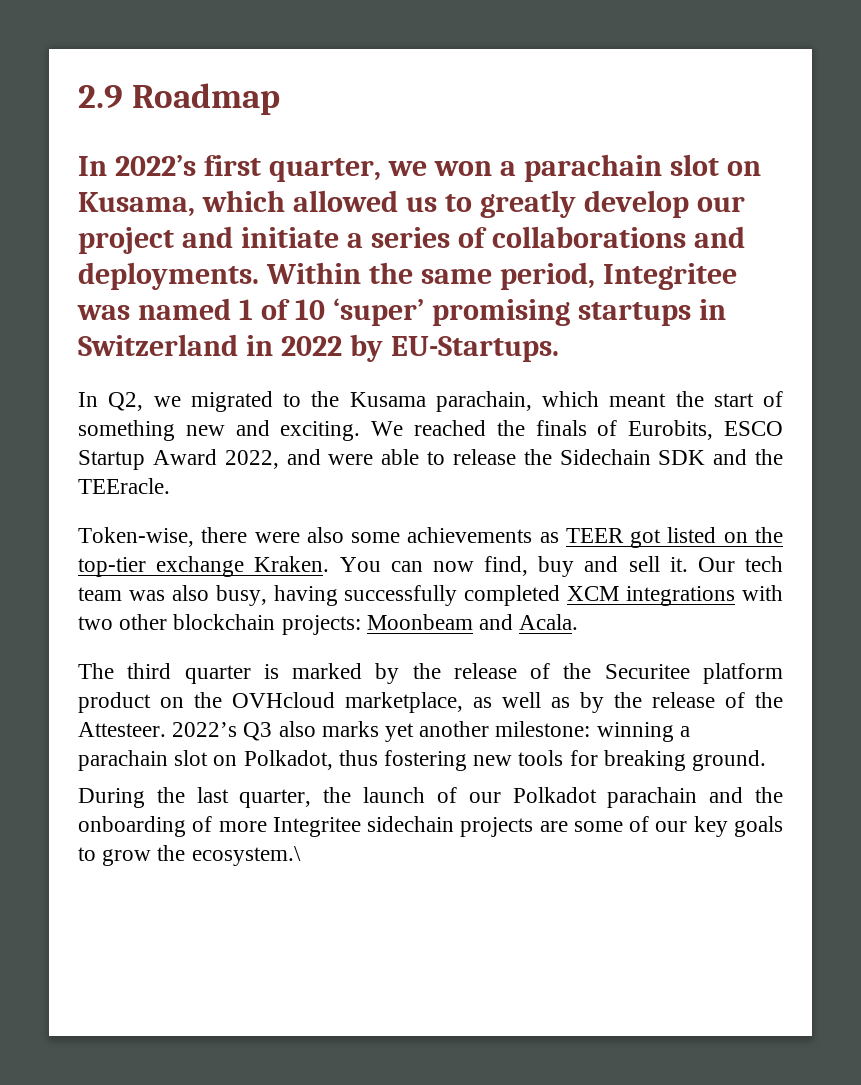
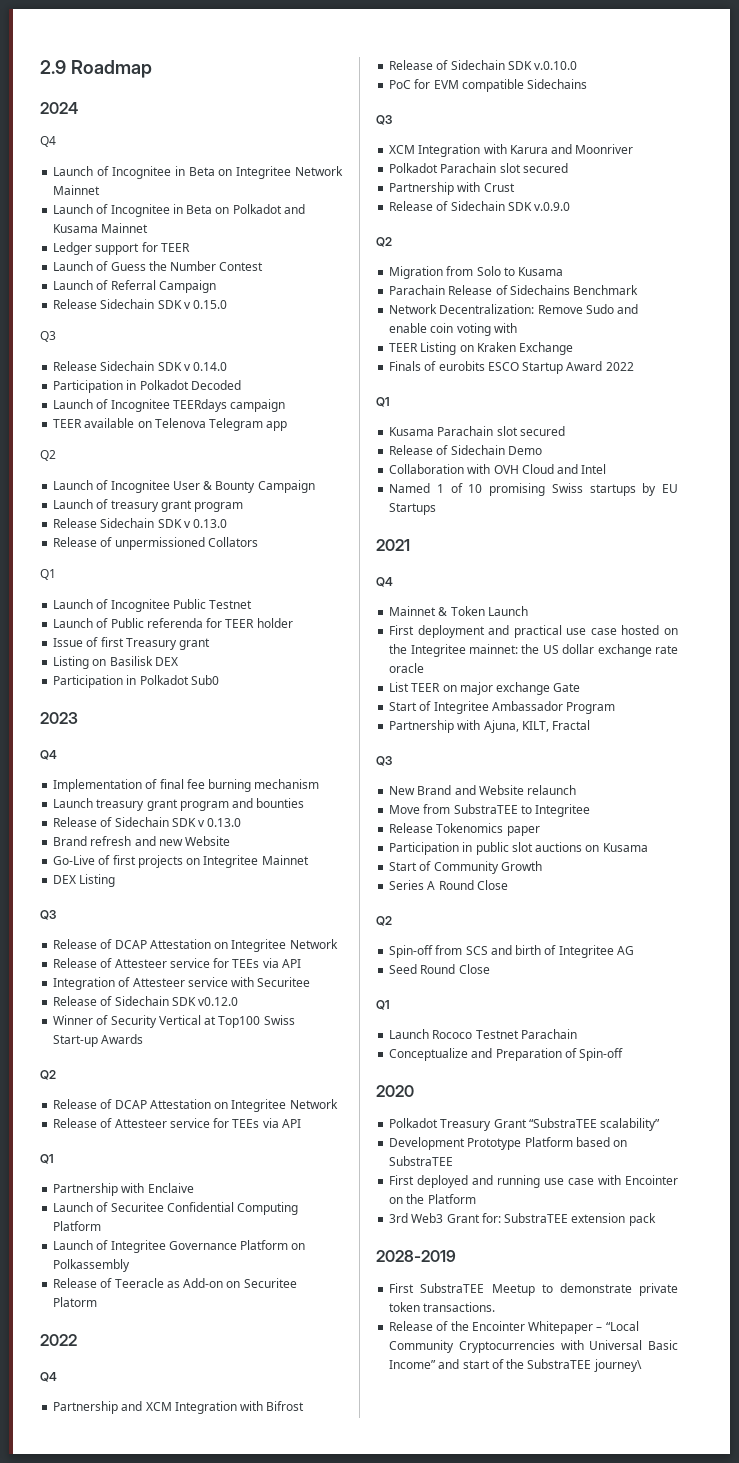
[78,154,761,182] [78,190,745,218] [78,226,745,254] [78,262,737,290] [77,298,726,326] [78,334,559,362] [78,391,783,412] [78,420,783,441] [78,449,784,470] [78,478,170,494] [78,527,783,548] [78,556,783,577] [78,585,784,606] [78,614,579,635] [78,663,783,684] [78,692,783,713] [78,721,690,742] [78,750,767,771] [78,787,783,808] [78,816,783,837] [78,845,301,866] In 2022’s first quarter, we won a parachain slot on Kusama, which allowed us to greatly develop our project and initiate a series of collaborations and deployments. Within the same period, Integritee was named 1 of 10 ‘super’ promising startups in Switzerland in 2022 by EU-Startups. // In Q2, we migrated to the Kusama parachain, which meant the start of something new and exciting. We reached the finals of Eurobits, ESCO Startup Award 2022, and were able to release the Sidechain SDK and the TEEracle. // Token-wise, there were also some achievements as TEER got listed on the top-tier exchange Kraken. You can now find, buy and sell it. Our tech team was also busy, having successfully completed XCM integrations with two other blockchain projects: Moonbeam and Acala. // The third quarter is marked by the release of the Securitee platform product on the OVHcloud marketplace, as well as by the release of the Attesteer. 2022’s Q3 also marks yet another milestone: winning a parachain slot on Polkadot, thus fostering new tools for breaking ground. // During the last quarter, the launch of our Polkadot parachain and the onboarding of more Integritee sidechain projects are some of our key goals to grow the ecosystem.\ -> [40,102,78,114] [40,136,56,147] [53,166,343,179] [53,185,101,195] [53,204,305,217] [53,223,149,233] [53,242,190,255] [53,261,264,271] [53,280,216,293] [53,299,228,309] [40,331,56,342] [53,361,228,371] [53,380,241,393] [53,399,286,412] [53,418,288,431] [40,450,56,461] [53,480,315,493] [53,499,244,512] [53,518,228,528] [53,537,258,550] [40,569,56,580] [53,599,253,612] [53,618,293,628] [53,637,211,650] [53,656,178,669] [53,675,219,688] [40,712,78,724] [40,750,57,760] [53,779,320,792] [53,798,305,811] [53,817,242,827] [53,836,231,846] [53,855,309,868] [53,874,116,887] [40,910,56,920] [53,939,338,952] [53,958,301,968] [53,977,311,990] [53,996,239,1006] [53,1015,295,1028] [53,1034,144,1047] [40,1070,56,1080] [53,1099,338,1112] [53,1118,301,1128] [40,1154,54,1164] [53,1183,194,1196] [53,1202,299,1215] [53,1221,102,1231] [53,1240,306,1253] [53,1259,131,1272] [53,1278,297,1288] [53,1297,98,1307] [40,1334,77,1346] [40,1372,57,1382] [53,1401,305,1414] [389,60,578,70] [389,79,588,92] [376,115,392,125] [389,144,634,157] [389,163,568,173] [389,182,515,195] [389,201,571,211] [376,237,392,247] [389,266,564,279] [389,285,639,295] [389,304,639,314] [389,323,517,336] [389,342,574,355] [389,361,634,374] [376,397,390,407] [389,426,565,436] [389,445,542,455] [389,464,607,474] [389,483,678,496] [389,503,437,515] [376,539,410,551] [376,577,393,587] [389,606,528,616] [389,625,678,638] [389,644,678,657] [389,663,425,673] [389,682,581,695] [389,701,616,714] [389,720,591,733] [376,756,392,766] [389,785,577,795] [389,804,591,817] [389,823,540,836] [389,842,648,855] [389,861,542,874] [389,880,508,890] [376,916,392,926] [389,945,634,958] [389,964,490,974] [376,1000,390,1010] [389,1029,577,1039] [389,1048,624,1061] [376,1085,414,1097] [389,1118,661,1131] [389,1137,628,1150] [389,1156,454,1166] [389,1175,678,1188] [389,1194,476,1204] [389,1213,656,1226] [376,1250,456,1262] [389,1283,678,1296] [389,1302,496,1312] [389,1321,639,1334] [389,1340,678,1353] [389,1359,642,1372] 2024 // Q4 // Launch of Incognitee in Beta on Integritee Network Mainnet // Launch of Incognitee in Beta on Polkadot and Kusama Mainnet // Ledger support for TEER // Launch of Guess the Number Contest // Launch of Referral Campaign // Release Sidechain SDK v 0.15.0 // Q3 // Release Sidechain SDK v 0.14.0 // Participation in Polkadot Decoded // Launch of Incognitee TEERdays campaign // TEER available on Telenova Telegram app // Q2 // Launch of Incognitee User & Bounty Campaign // Launch of treasury grant program // Release Sidechain SDK v 0.13.0 // Release of unpermissioned Collators // Q1 // Launch of Incognitee Public Testnet // Launch of Public referenda for TEER holder // Issue of first Treasury grant // Listing on Basilisk DEX // Participation in Polkadot Sub0 // 2023 // Q4 // Implementation of final fee burning mechanism // Launch treasury grant program and bounties // Release of Sidechain SDK v 0.13.0 // Brand refresh and new Website // Go-Live of first projects on Integritee Mainnet // DEX Listing // Q3 // Release of DCAP Attestation on Integritee Network // Release of Attesteer service for TEEs via API // Integration of Attesteer service with Securitee // Release of Sidechain SDK v0.12.0 // Winner of Security Vertical at Top100 Swiss Start-up Awards // Q2 // Release of DCAP Attestation on Integritee Network // Release of Attesteer service for TEEs via API // Q1 // Partnership with Enclaive // Launch of Securitee Confidential Computing Platform // Launch of Integritee Governance Platform on Polkassembly // Release of Teeracle as Add-on on Securitee Platorm // 2022 // Q4 // Partnership and XCM Integration with Bifrost // Release of Sidechain SDK v.0.10.0 // PoC for EVM compatible Sidechains // Q3 // XCM Integration with Karura and Moonriver // Polkadot Parachain slot secured // Partnership with Crust // Release of Sidechain SDK v.0.9.0 // Q2 // Migration from Solo to Kusama // Parachain Release of Sidechains Benchmark // Network Decentralization: Remove Sudo and enable coin voting with // TEER Listing on Kraken Exchange // Finals of eurobits ESCO Startup Award 2022 // Q1 // Kusama Parachain slot secured // Release of Sidechain Demo // Collaboration with OVH Cloud and Intel // Named 1 of 10 promising Swiss startups by EU Startups // 2021 // Q4 // Mainnet & Token Launch // First deployment and practical use case hosted on the Integritee mainnet: the US dollar exchange rate oracle // List TEER on major exchange Gate // Start of Integritee Ambassador Program // Partnership with Ajuna, KILT, Fractal // Q3 // New Brand and Website relaunch // Move from SubstraTEE to Integritee // Release Tokenomics paper // Participation in public slot auctions on Kusama // Start of Community Growth // Series A Round Close // Q2 // Spin-off from SCS and birth of Integritee AG // Seed Round Close // Q1 // Launch Rococo Testnet Parachain // Conceptualize and Preparation of Spin-off // 2020 // Polkadot Treasury Grant “SubstraTEE scalability” // Development Prototype Platform based on SubstraTEE // First deployed and running use case with Encointer on the Platform // 3rd Web3 Grant for: SubstraTEE extension pack // 2028-2019 // First SubstraTEE Meetup to demonstrate private token transactions. // Release of the Encointer Whitepaper – “Local Community Cryptocurrencies with Universal Basic Income” and start of the SubstraTEE journey\

